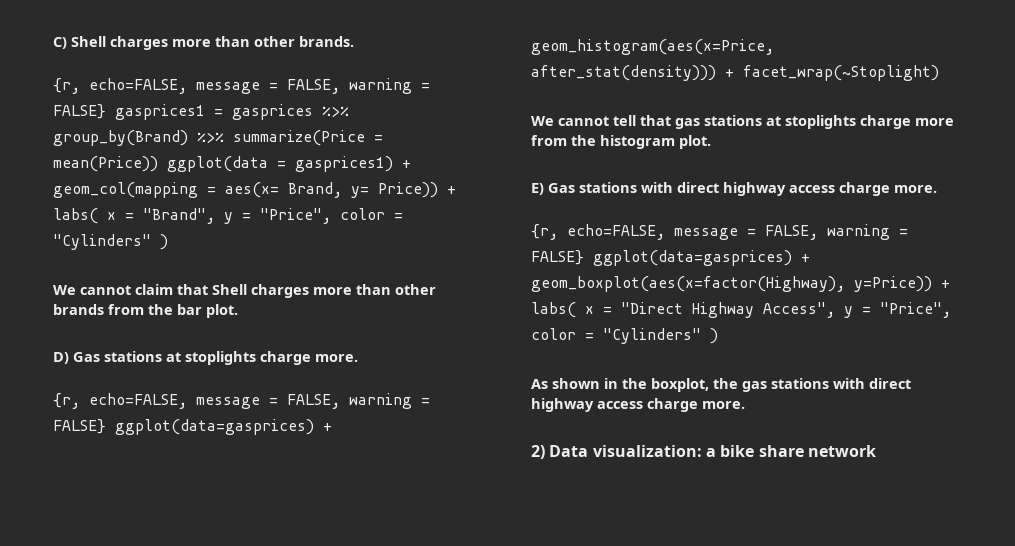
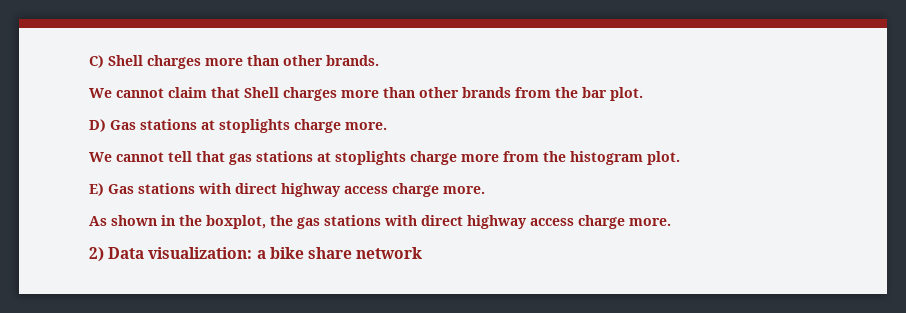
[53,78,430,94] [53,104,349,120] [53,130,383,146] [53,156,411,172] [53,182,456,198] [53,208,403,224] [53,234,168,250] // {r, echo=FALSE, message = FALSE, warning = FALSE} gasprices1 = gasprices %>% group_by(Brand) %>% summarize(Price = mean(Price)) ggplot(data = gasprices1) + geom_col(mapping = aes(x= Brand, y= Price)) + labs( x = "Brand", y = "Price", color = "Cylinders" ) -> (379, 60) none
[53,393,430,409] [53,419,332,435] [531,39,774,55] [531,65,939,81] // {r, echo=FALSE, message = FALSE, warning = FALSE} ggplot(data=gasprices) + geom_histogram(aes(x=Price, after_stat(density))) + facet_wrap(~Stoplight) -> (387, 126) none
[531,224,908,240] [531,250,810,266] [531,276,950,292] [531,302,951,318] [531,328,718,344] // {r, echo=FALSE, message = FALSE, warning = FALSE} ggplot(data=gasprices) + geom_boxplot(aes(x=factor(Highway), y=Price)) + labs( x = "Direct Highway Access", y = "Price", color = "Cylinders" ) -> (485, 190) none

